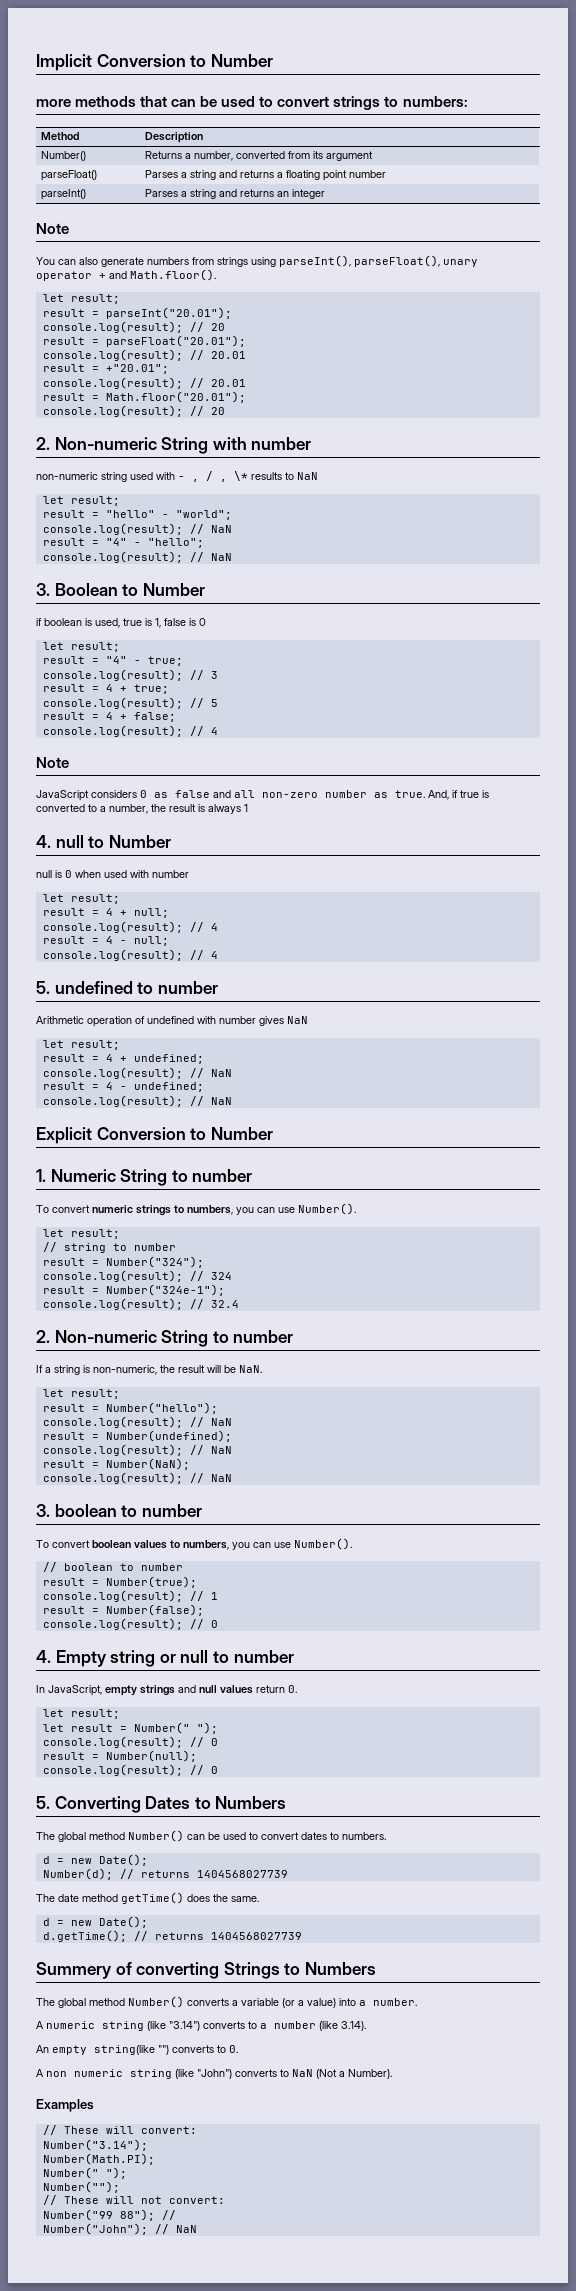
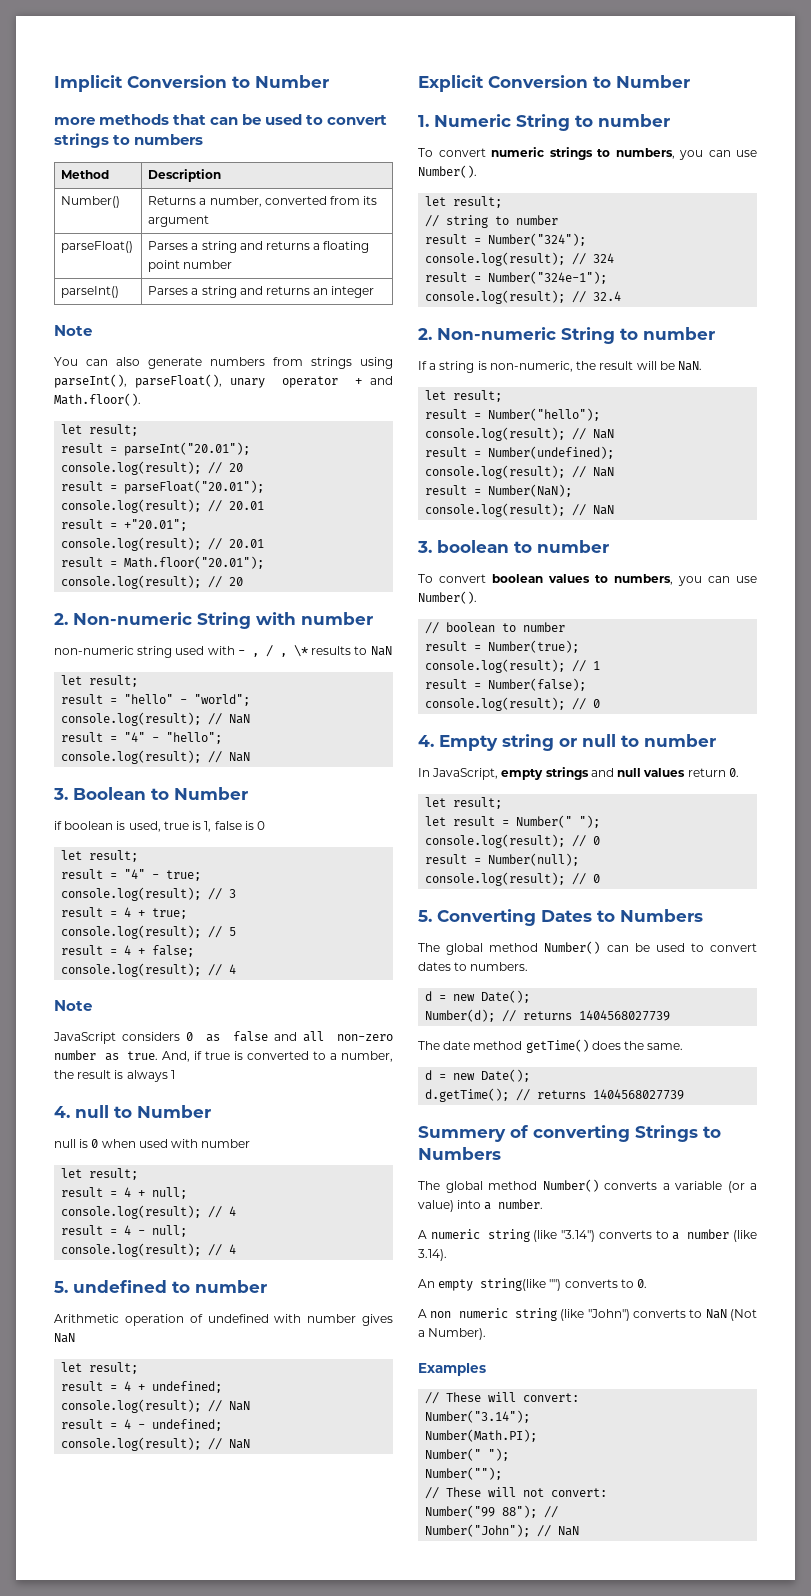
[402,96,468,107] numbers: -> [134,134,204,145] numbers

